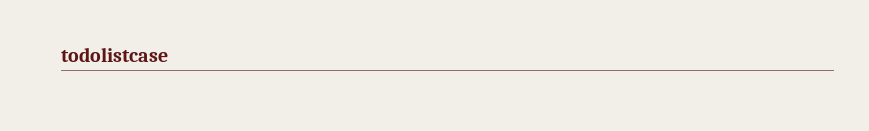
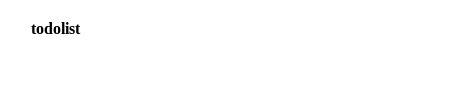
[61,47,168,62] todolistcase -> [31,22,81,34] todolist

